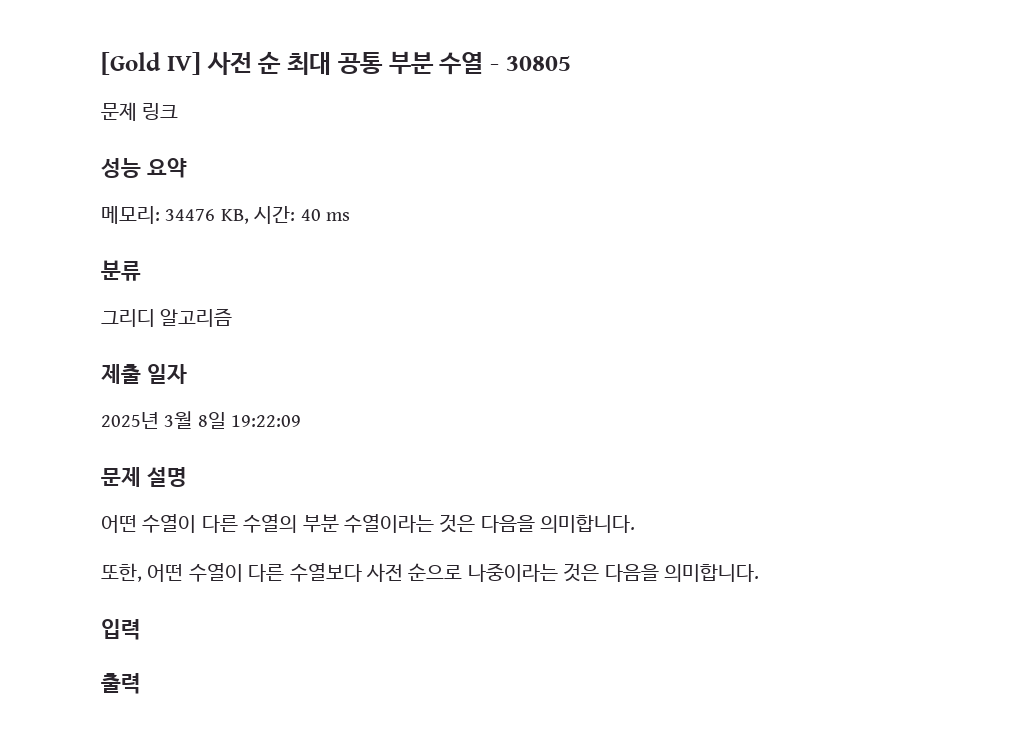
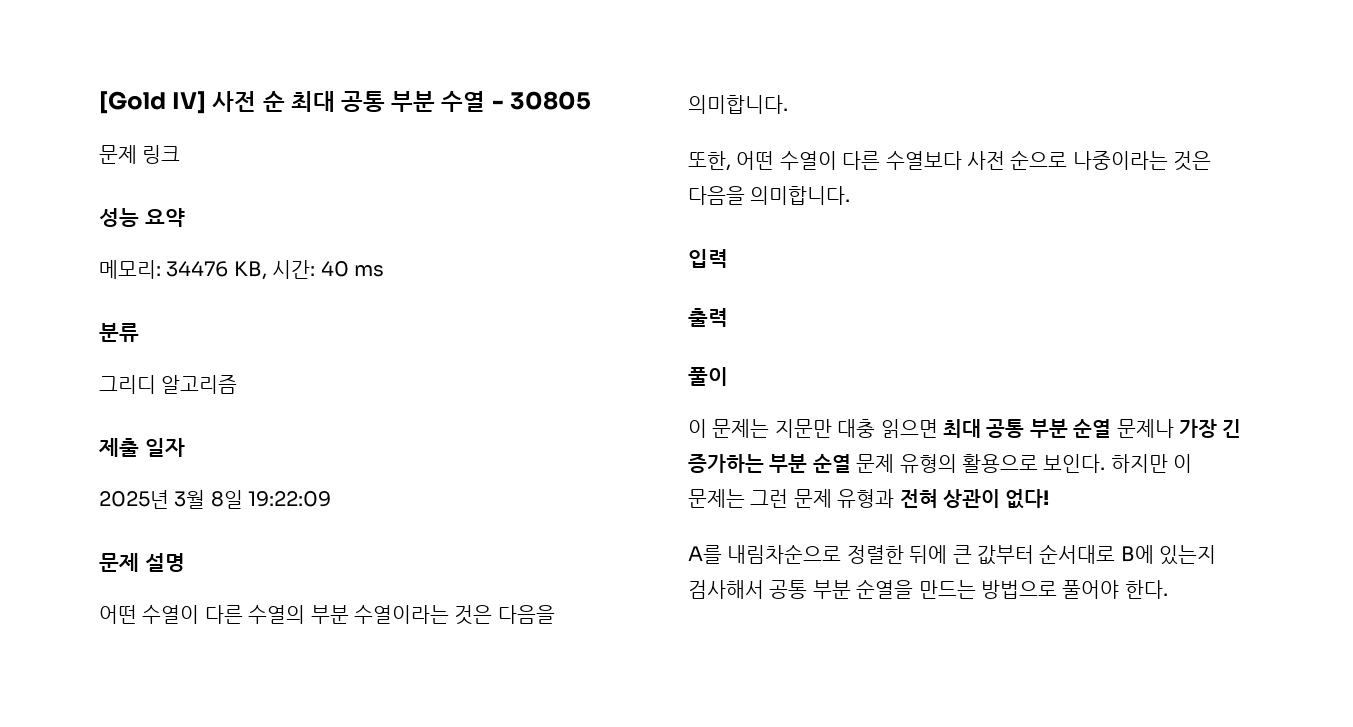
(141, 683) none -> [688,367,728,386] [688,419,1242,438] [688,454,1193,473] [688,489,1050,509] [688,544,1217,565] [688,579,1168,599] // 풀이 // 이 문제는 지문만 대충 읽으면 최대 공통 부분 순열 문제나 가장 긴 증가하는 부분 순열 문제 유형의 활용으로 보인다. 하지만 이 문제는 그런 문제 유형과 전혀 상관이 없다! // A를 내림차순으로 정렬한 뒤에 큰 값부터 순서대로 B에 있는지 검사해서 공통 부분 순열을 만드는 방법으로 풀어야 한다.

